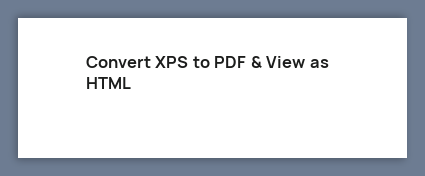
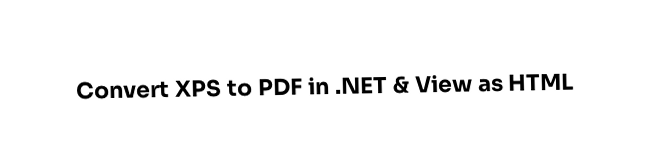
(247, 62) none -> [306,75,388,95] in .NET

